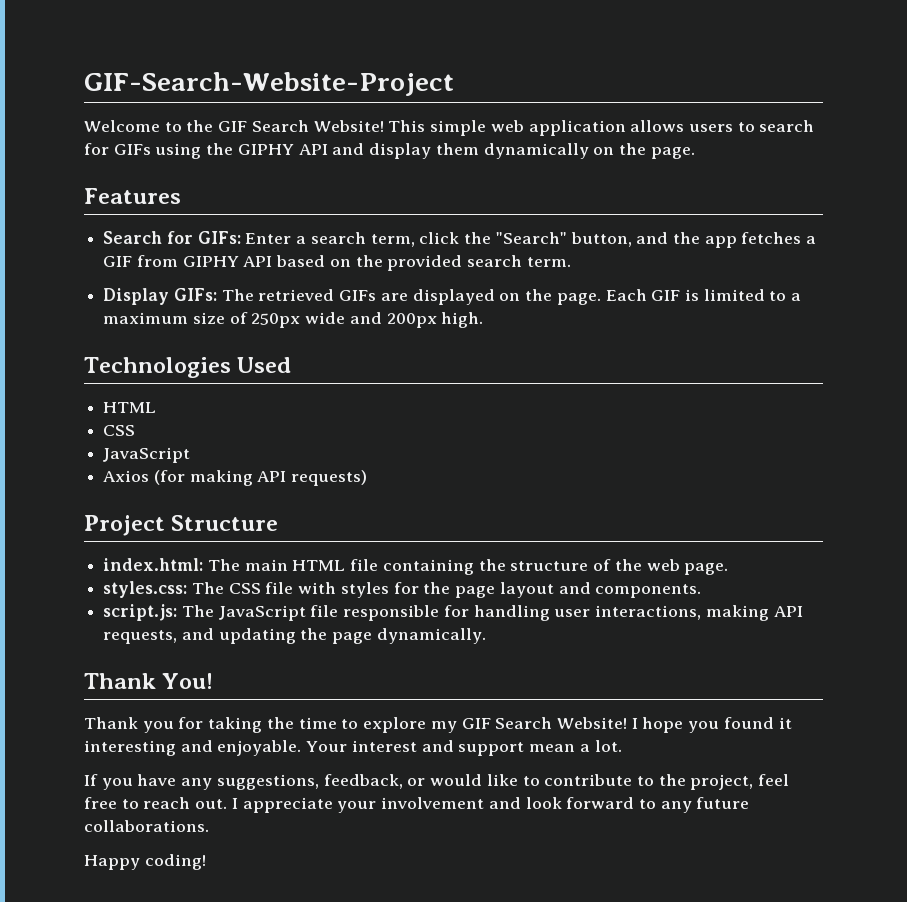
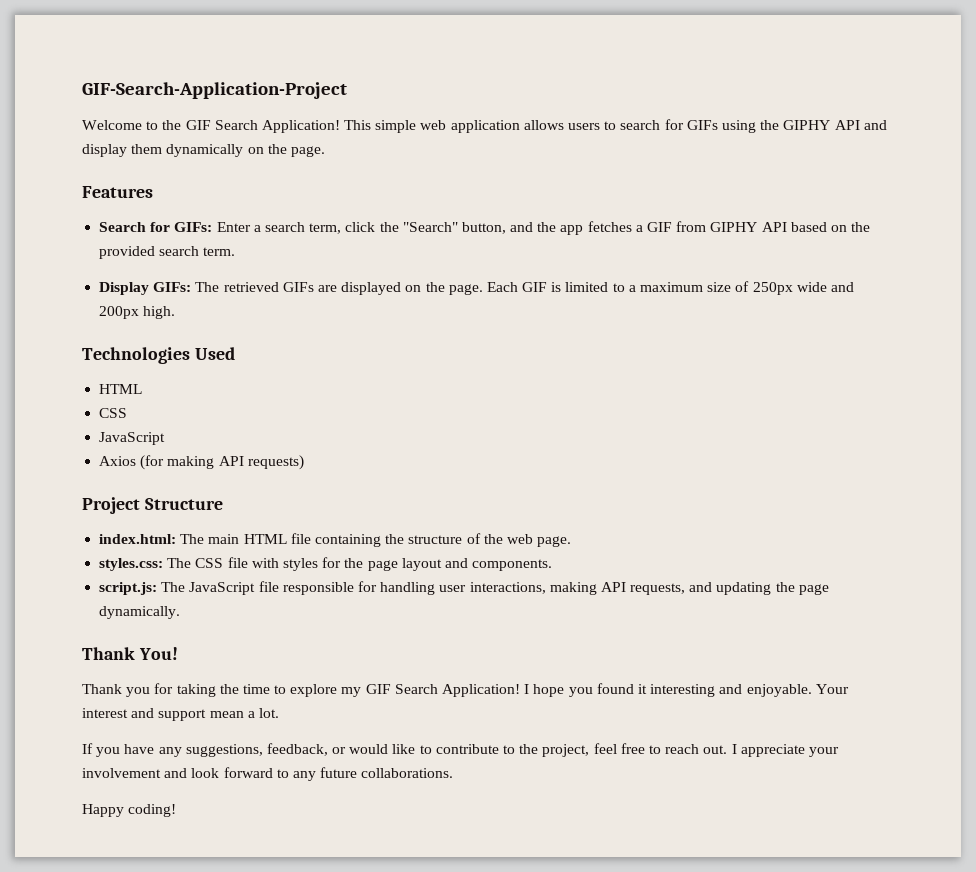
[84,72,454,96] GIF-Search-Website-Project -> [82,82,347,99] GIF-Search-Application-Project
[313,120,384,132] Website! -> [261,120,340,133] Application!
[556,717,627,729] Website! -> [442,684,521,697] Application!

